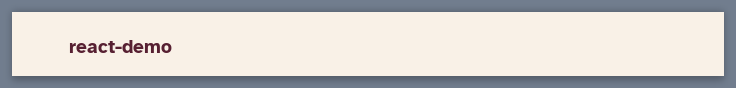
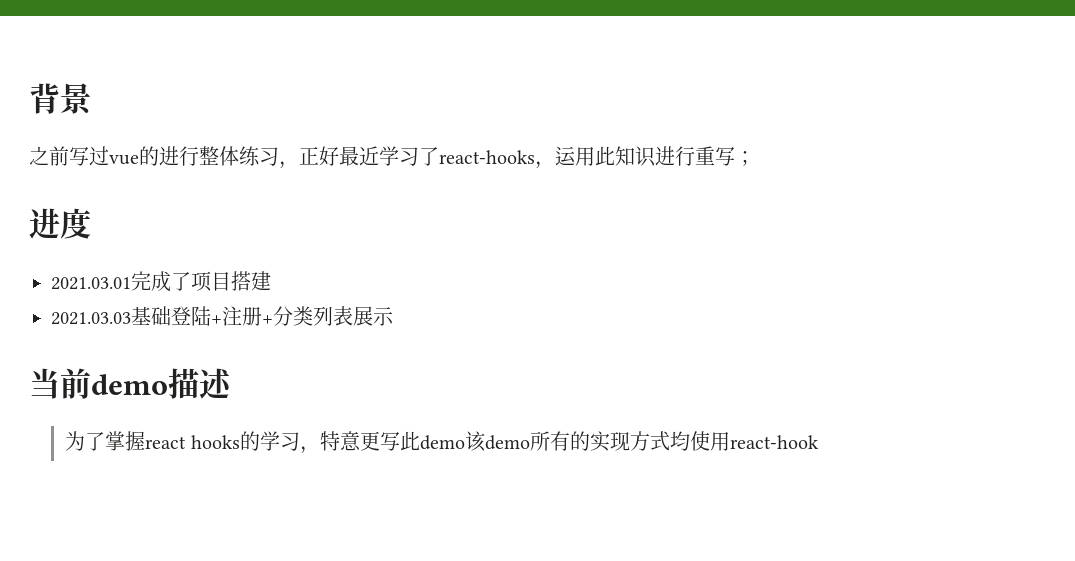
[69,40,172,53] react-demo -> [29,83,92,115] [29,146,755,169] [29,208,91,239] [51,271,271,292] [51,306,394,326] [29,368,232,399] [65,431,819,454] 背景 // 之前写过vue的进行整体练习，正好最近学习了react-hooks，运用此知识进行重写； // 进度 // 2021.03.01完成了项目搭建 // 2021.03.03基础登陆+注册+分类列表展示 // 当前demo描述 // 为了掌握react hooks的学习，特意更写此demo该demo所有的实现方式均使用react-hook

